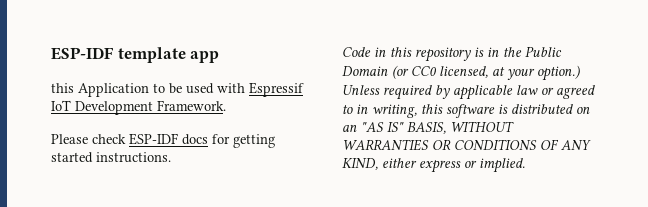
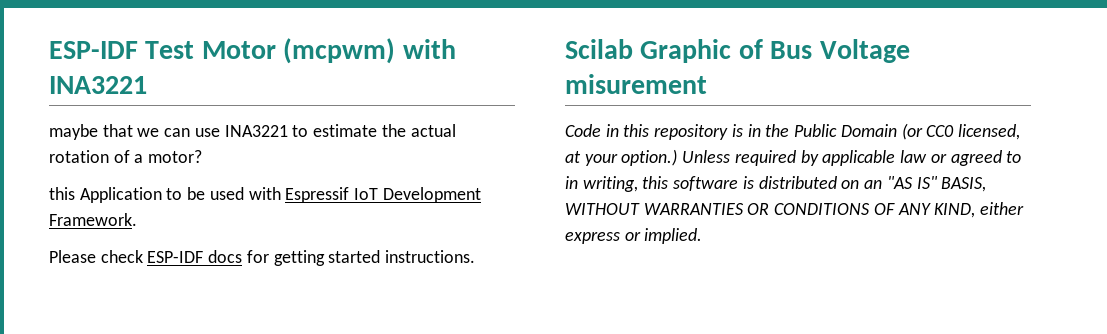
[51,47,220,63] ESP-IDF template app -> [49,38,456,64] [49,76,147,94] [49,124,456,140] [49,150,203,163] ESP-IDF Test Motor (mcpwm) with INA3221 // maybe that we can use INA3221 to estimate the actual rotation of a motor?
(171, 157) none -> [565,39,910,63] [565,74,707,94] // Scilab Graphic of Bus Voltage misurement

